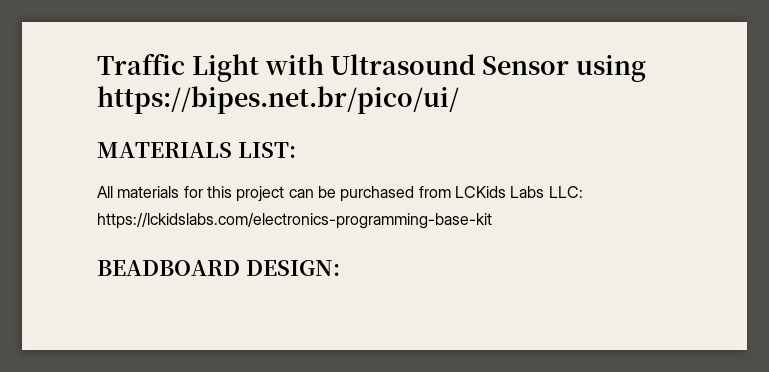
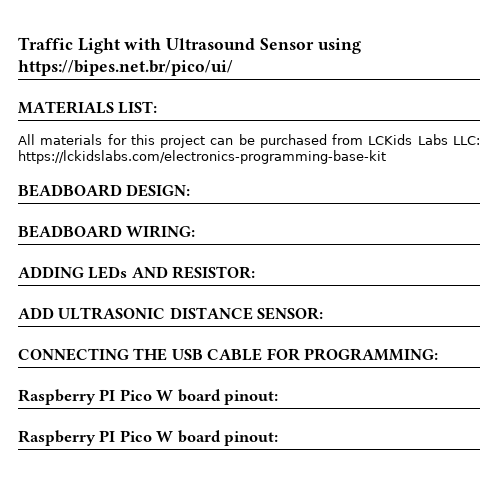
(340, 268) none -> [18,225,196,238] [18,266,256,279] [18,307,324,320] [18,348,439,361] [18,389,279,405] [18,430,279,446] // BEADBOARD WIRING: // ADDING LEDs AND RESISTOR: // ADD ULTRASONIC DISTANCE SENSOR: // CONNECTING THE USB CABLE FOR PROGRAMMING: // Raspberry PI Pico W board pinout: // Raspberry PI Pico W board pinout:

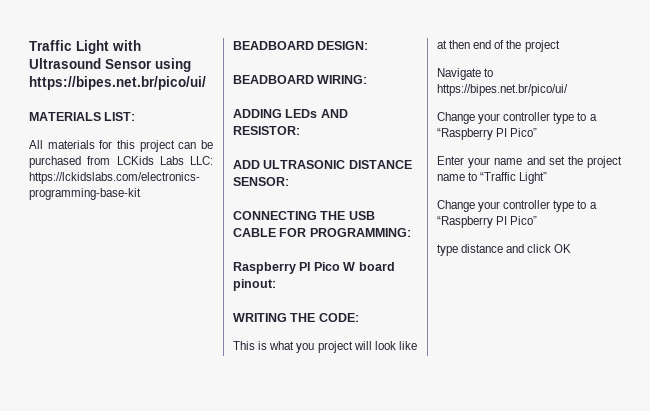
[18,430,279,446] Raspberry PI Pico W board pinout: -> [233,313,359,322] [233,341,417,353] [437,40,560,52] [437,68,494,80] [437,84,568,96] [437,112,597,124] [437,128,538,140] [437,156,622,168] [437,172,548,184] [437,200,597,212] [437,216,538,228] [437,244,572,256] WRITING THE CODE: // This is what you project will look like at then end of the project // Navigate to https://bipes.net.br/pico/ui/ // Change your controller type to a “Raspberry PI Pico” // Enter your name and set the project name to “Traffic Light” // Change your controller type to a “Raspberry PI Pico” // type distance and click OK

